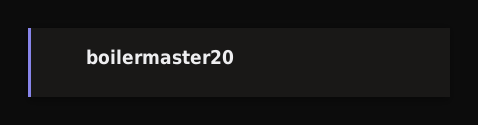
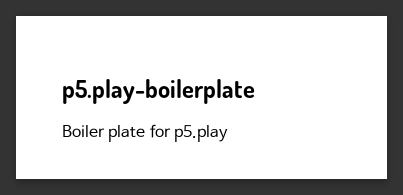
[86,49,234,65] boilermaster20 -> [62,79,255,104] [62,124,228,142] p5.play-boilerplate // Boiler plate for p5.play

